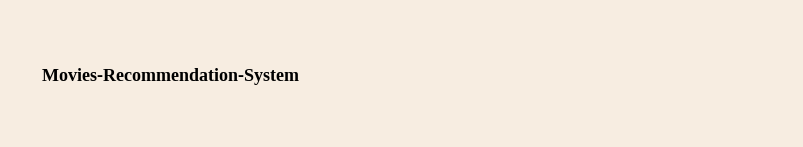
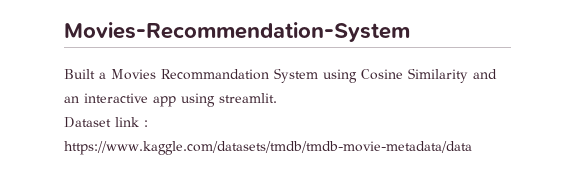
(299, 76) none -> [64,68,497,83] [64,93,277,107] [64,117,148,128] [64,141,472,155] // Built a Movies Recommandation System using Cosine Similarity and an interactive app using streamlit. // Dataset link : https://www.kaggle.com/datasets/tmdb/tmdb-movie-metadata/data

